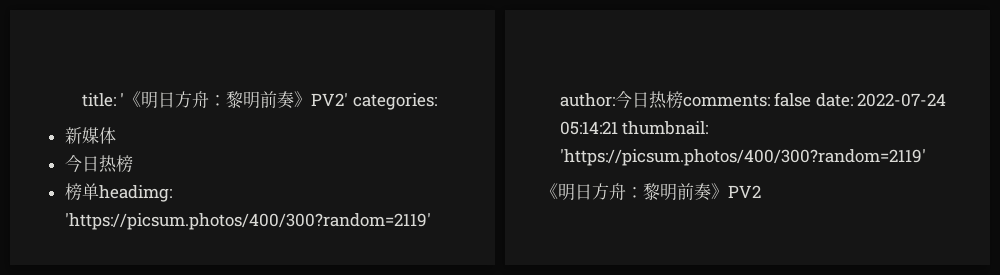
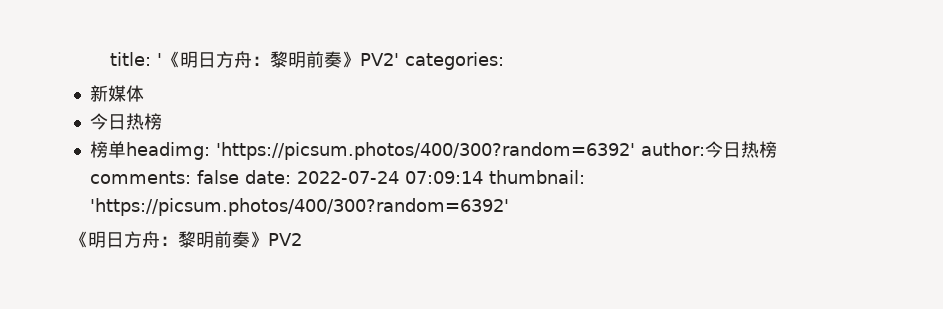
[64,213,431,230] 'https://picsum.photos/400/300?random=2119' -> [215,142,635,160] 'https://picsum.photos/400/300?random=6392'
[559,121,709,135] [559,149,926,166] 05:14:21 thumbnail: 'https://picsum.photos/400/300?random=2119' -> [404,170,585,184] [89,198,509,216] 07:09:14 thumbnail: 'https://picsum.photos/400/300?random=6392'

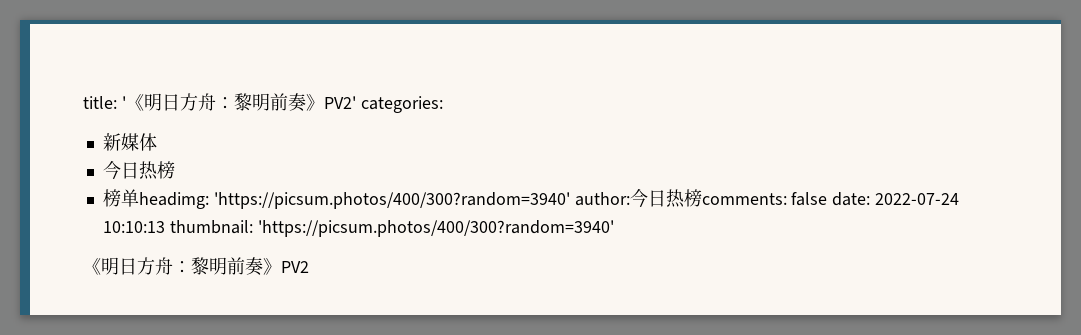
[215,142,635,160] 'https://picsum.photos/400/300?random=6392' -> [213,192,570,209] 'https://picsum.photos/400/300?random=3940'
[404,170,585,184] [89,198,509,216] 07:09:14 thumbnail: 'https://picsum.photos/400/300?random=6392' -> [102,220,614,237] 10:10:13 thumbnail: 'https://picsum.photos/400/300?random=3940'

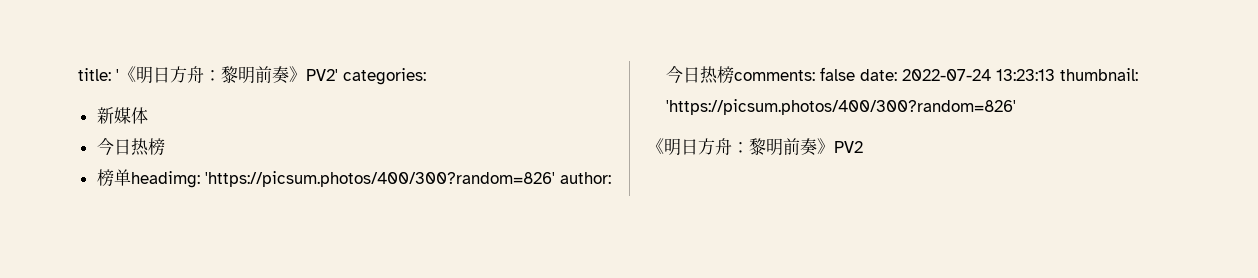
[213,192,570,209] 'https://picsum.photos/400/300?random=3940' -> [204,171,555,187] 'https://picsum.photos/400/300?random=826'
[102,220,614,237] 10:10:13 thumbnail: 'https://picsum.photos/400/300?random=3940' -> [995,68,1138,81] [665,99,1016,115] 13:23:13 thumbnail: 'https://picsum.photos/400/300?random=826'

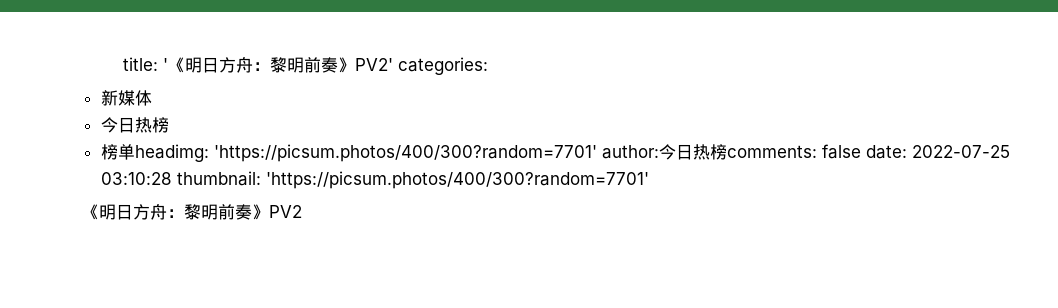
[204,171,555,187] 'https://picsum.photos/400/300?random=826' -> [213,144,597,162] 'https://picsum.photos/400/300?random=7701'
[901,68,1138,81] [665,99,1016,115] 2022-07-24 13:23:13 thumbnail: 'https://picsum.photos/400/300?random=826' -> [911,145,1010,158] [100,171,649,189] 2022-07-25 03:10:28 thumbnail: 'https://picsum.photos/400/300?random=7701'

